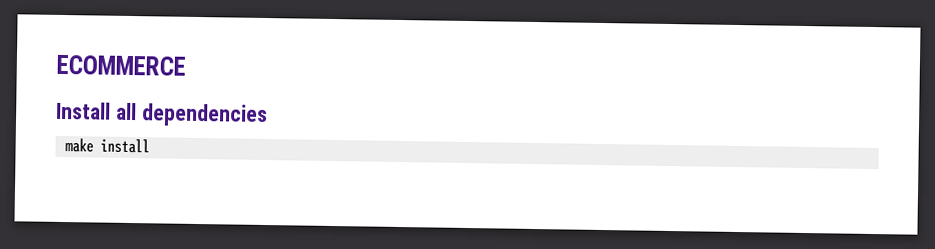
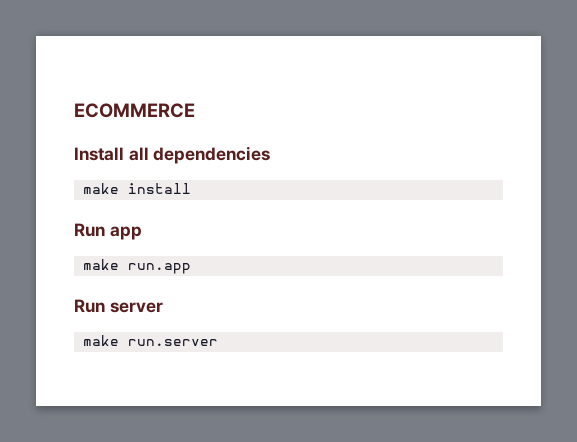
(150, 146) none -> [74,223,142,240] [83,259,191,274] [74,299,163,313] [83,335,218,346] // Run app // make run.app // Run server // make run.server

